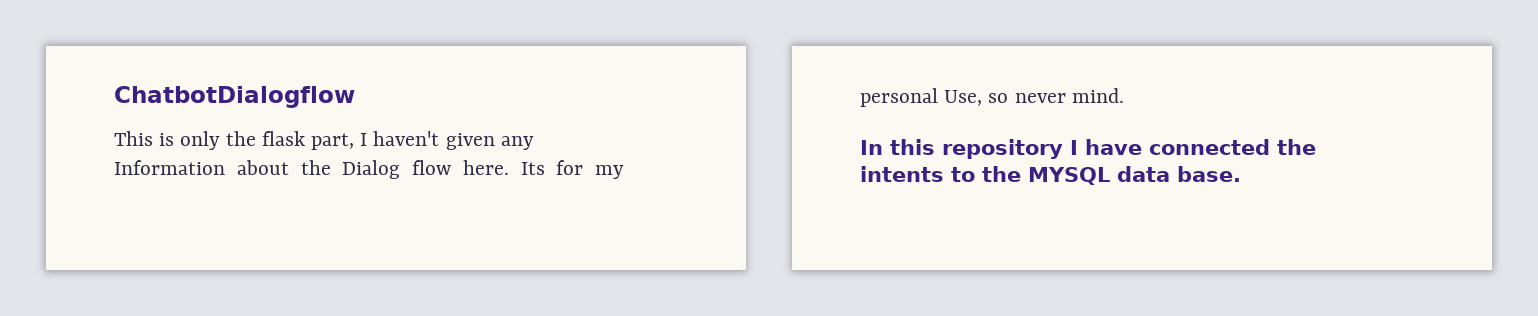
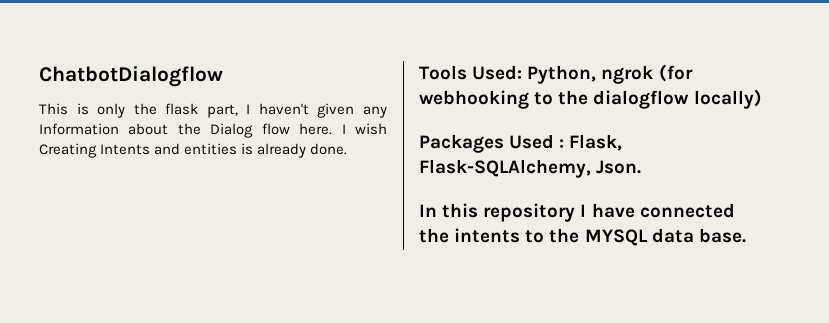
[520,160,624,179] [860,88,1124,107] Its for my personal Use, so never mind. -> [341,123,388,135] [39,143,348,158] [419,64,693,84] [419,89,762,109] [419,134,623,153] [419,159,642,178] I wish Creating Intents and entities is already done. // Tools Used: Python, ngrok (for webhooking to the dialogflow locally) // Packages Used : Flask, Flask-SQLAlchemy, Json.

